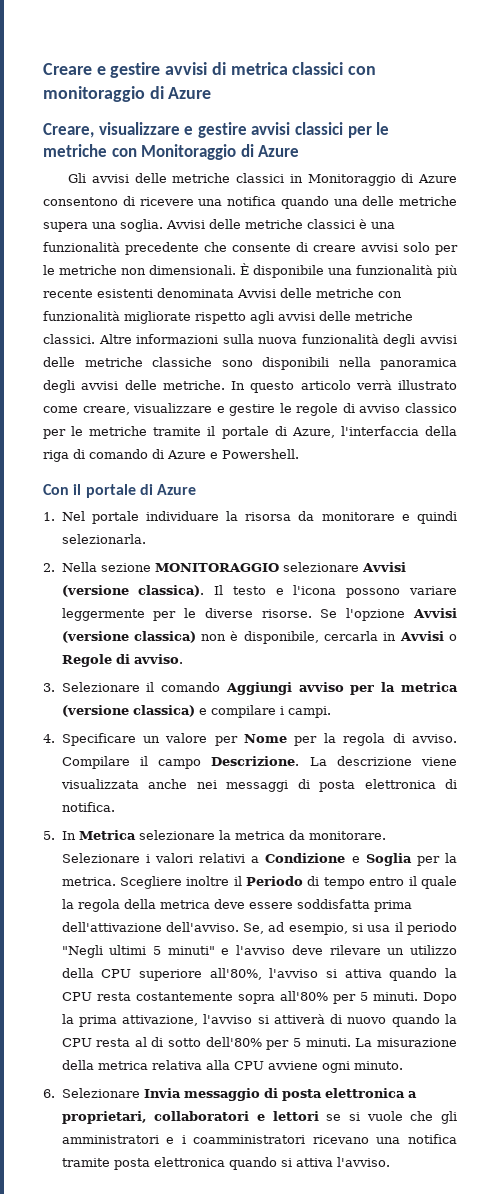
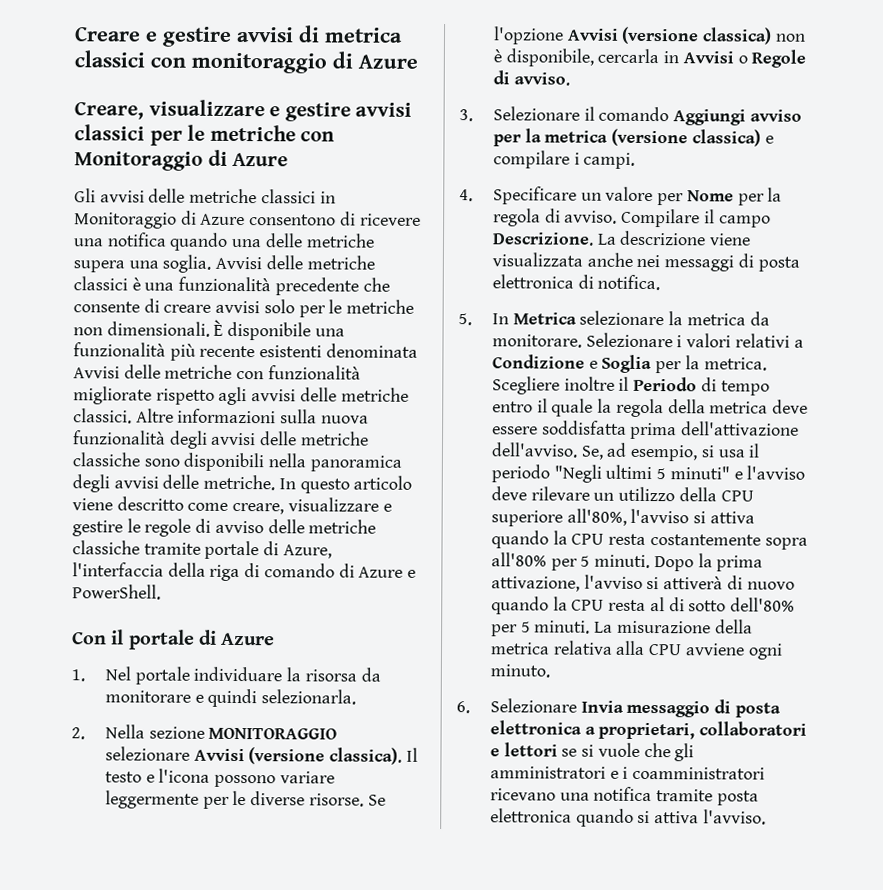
[355,380,457,390] verrà illustrato -> [72,496,184,511] viene descritto
[404,403,457,413] [43,426,216,439] classico per le metriche tramite il -> [267,519,377,534] [72,540,201,555] delle metriche classiche tramite
[222,449,299,459] Powershell. -> [72,584,161,600] PowerShell.

